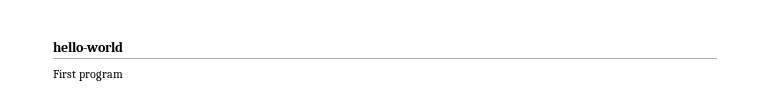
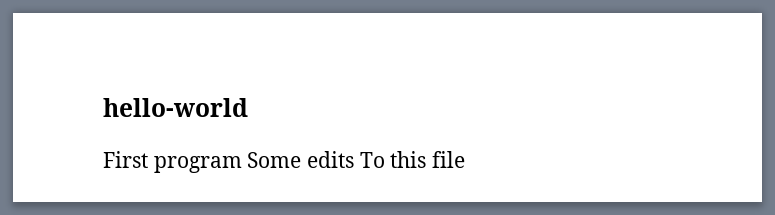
(124, 76) none -> [247,151,466,168] Some edits To this file

